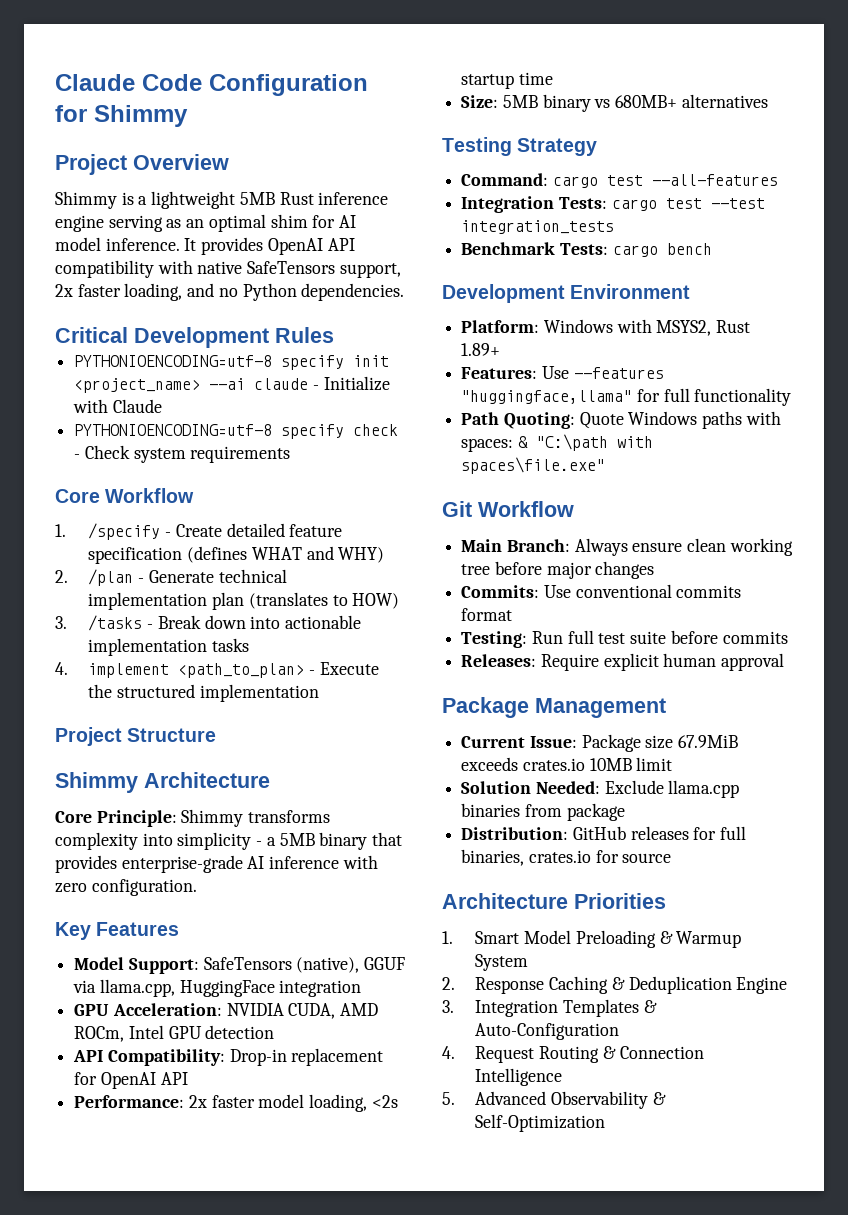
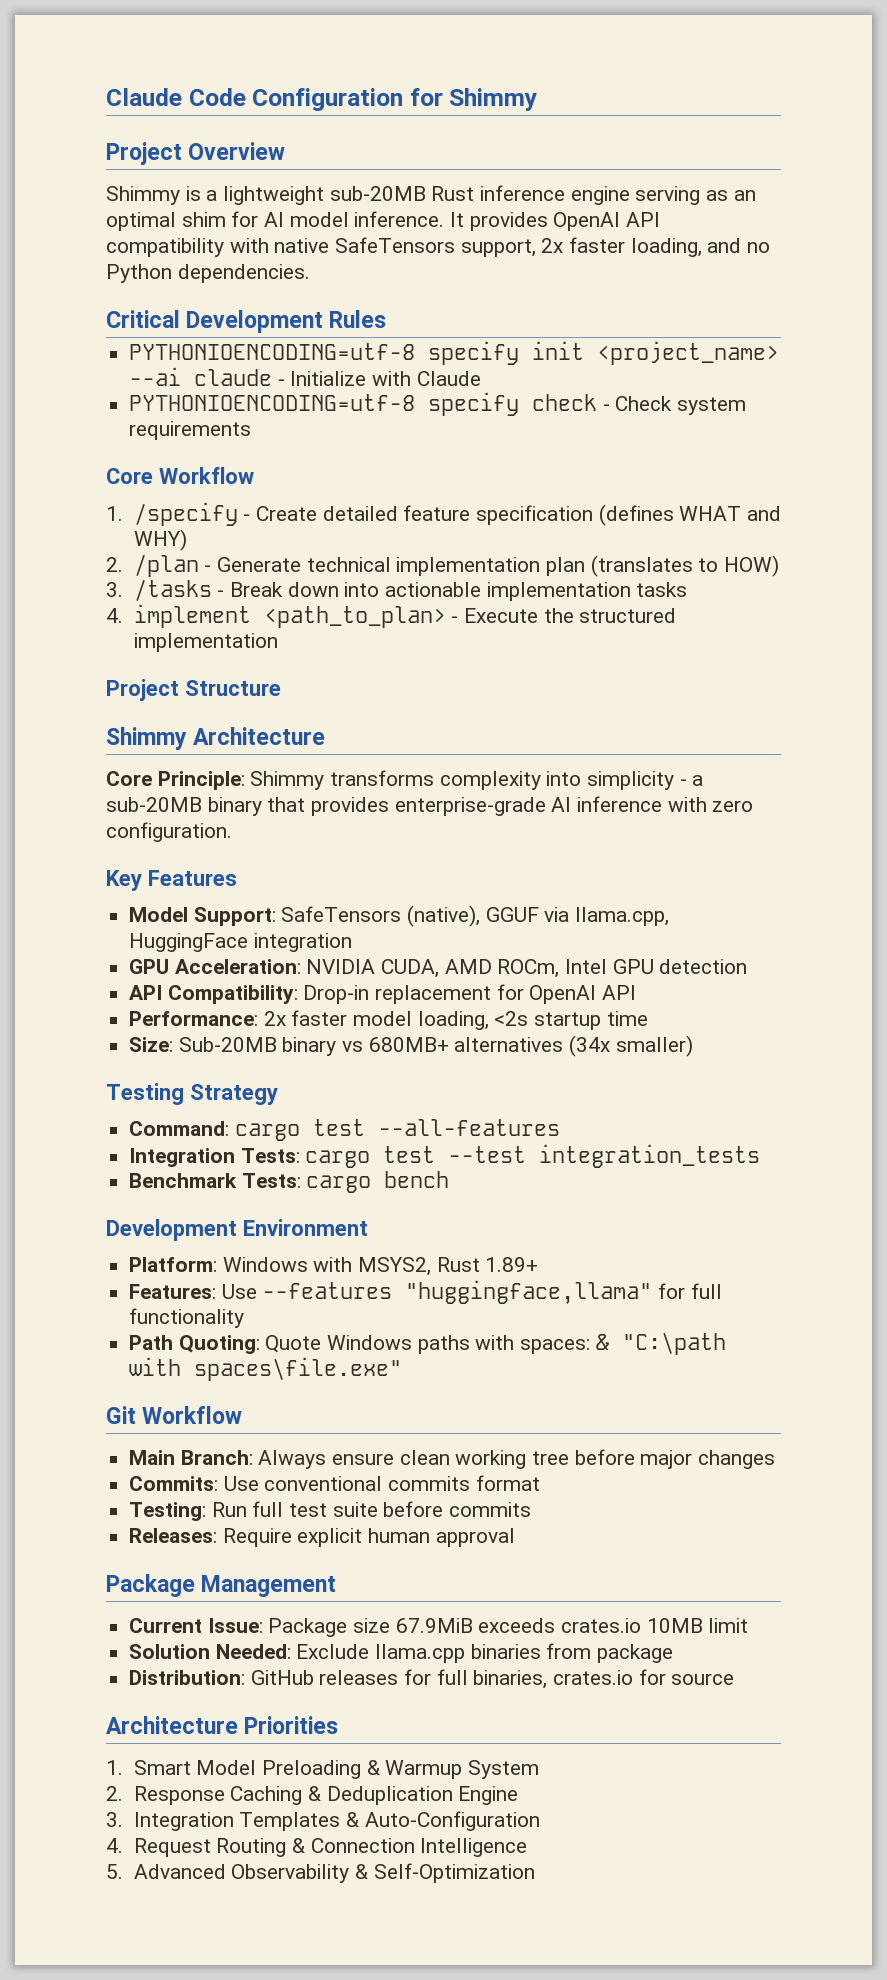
[239,192,275,205] 5MB -> [329,186,426,201] sub-20MB
[279,833,315,846] 5MB -> [106,797,202,812] sub-20MB
[502,95,538,108] 5MB -> [178,1037,277,1052] Sub-20MB
(768, 101) none -> [569,1035,693,1057] (34x smaller)

